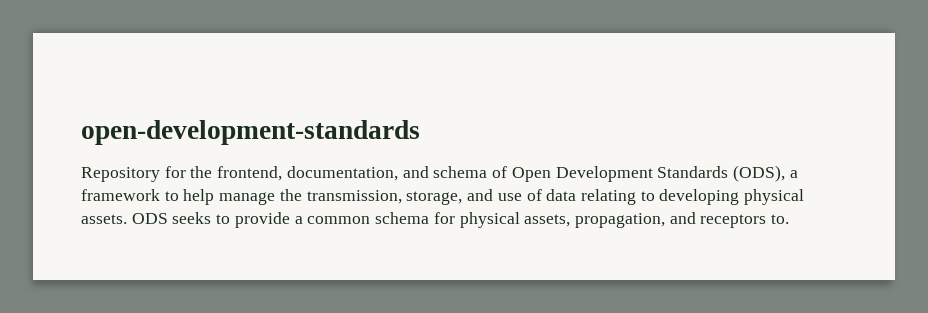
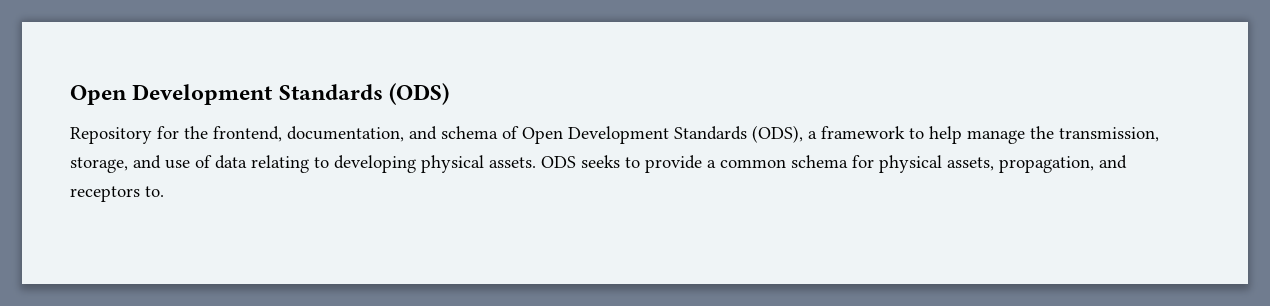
[81,120,420,145] open-development-standards -> [70,83,450,105] Open Development Standards (ODS)

